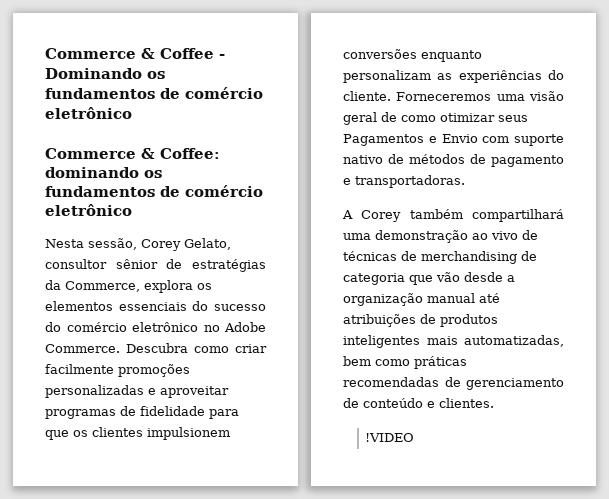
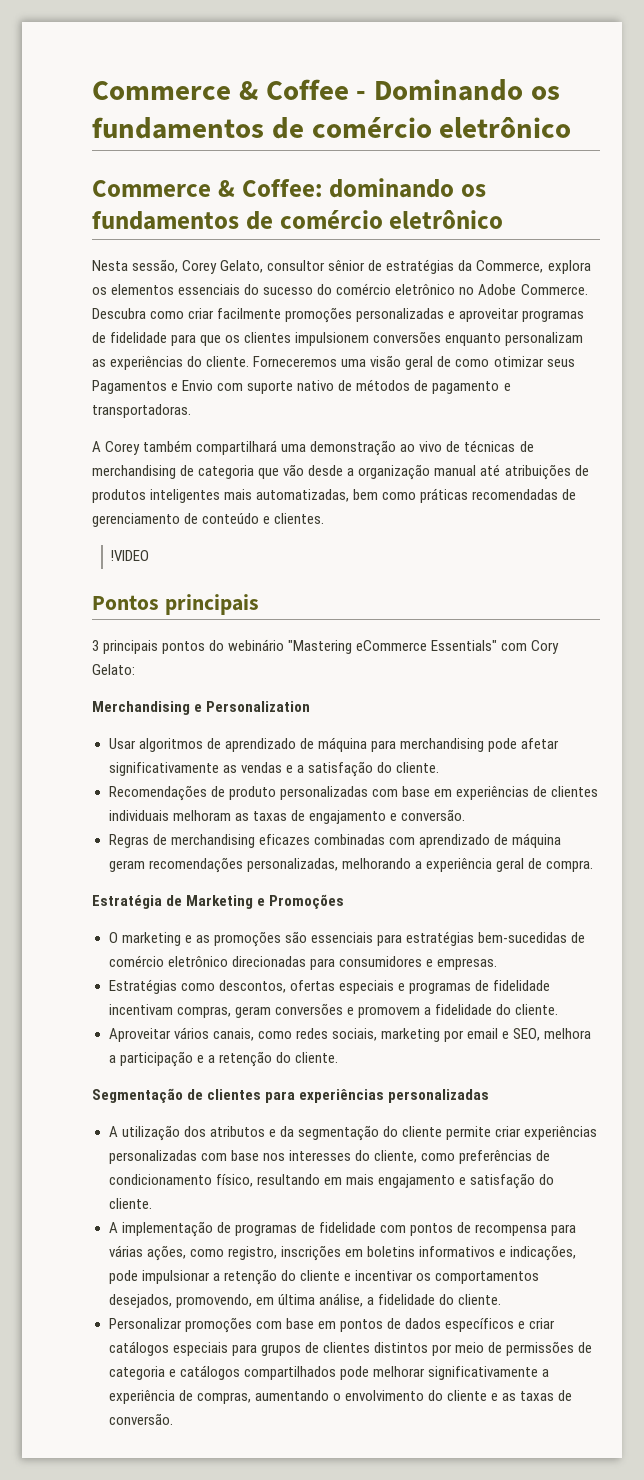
(415, 437) none -> [92,594,259,615] [92,639,560,654] [92,664,135,675] [92,701,311,715] [108,737,559,752] [108,761,439,777] [108,785,598,801] [108,809,465,824] [108,833,561,848] [108,857,593,873] [92,894,345,909] [108,931,585,947] [108,955,497,970] [108,979,550,994] [108,1003,558,1018] [108,1027,592,1042] [108,1051,338,1067] [92,1088,490,1103] [108,1125,598,1141] [108,1150,550,1164] [108,1173,554,1189] [108,1198,152,1209] [108,1221,576,1237] [108,1245,576,1261] [108,1269,539,1285] [108,1293,501,1308] [108,1317,556,1333] [108,1341,593,1356] [108,1365,549,1380] [108,1390,573,1404] [108,1413,173,1425] // Pontos principais // 3 principais pontos do webinário "Mastering eCommerce Essentials" com Cory Gelato: // Merchandising e Personalization // Usar algoritmos de aprendizado de máquina para merchandising pode afetar significativamente as vendas e a satisfação do cliente. // Recomendações de produto personalizadas com base em experiências de clientes individuais melhoram as taxas de engajamento e conversão. // Regras de merchandising eficazes combinadas com aprendizado de máquina geram recomendações personalizadas, melhorando a experiência geral de compra. // Estratégia de Marketing e Promoções // O marketing e as promoções são essenciais para estratégias bem-sucedidas de comércio eletrônico direcionadas para consumidores e empresas. // Estratégias como descontos, ofertas especiais e programas de fidelidade incentivam compras, geram conversões e promovem a fidelidade do cliente. // Aproveitar vários canais, como redes sociais, marketing por email e SEO, melhora a participação e a retenção do cliente. // Segmentação de clientes para experiências personalizadas // A utilização dos atributos e da segmentação do cliente permite criar experiências personalizadas com base nos interesses do cliente, como preferências de condicionamento físico, resultando em mais engajamento e satisfação do cliente. // A implementação de programas de fidelidade com pontos de recompensa para várias ações, como registro, inscrições em boletins informativos e indicações, pode impulsionar a retenção do cliente e incentivar os comportamentos desejados, promovendo, em última análise, a fidelidade do cliente. // Personalizar promoções com base em pontos de dados específicos e criar catálogos especiais para grupos de clientes distintos por meio de permissões de categoria e catálogos compartilhados pode melhorar significativamente a experiência de compras, aumentando o envolvimento do cliente e as taxas de conversão.

